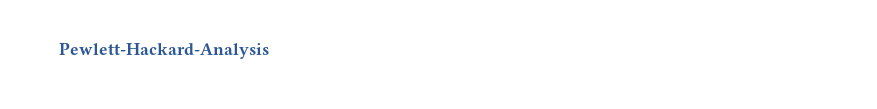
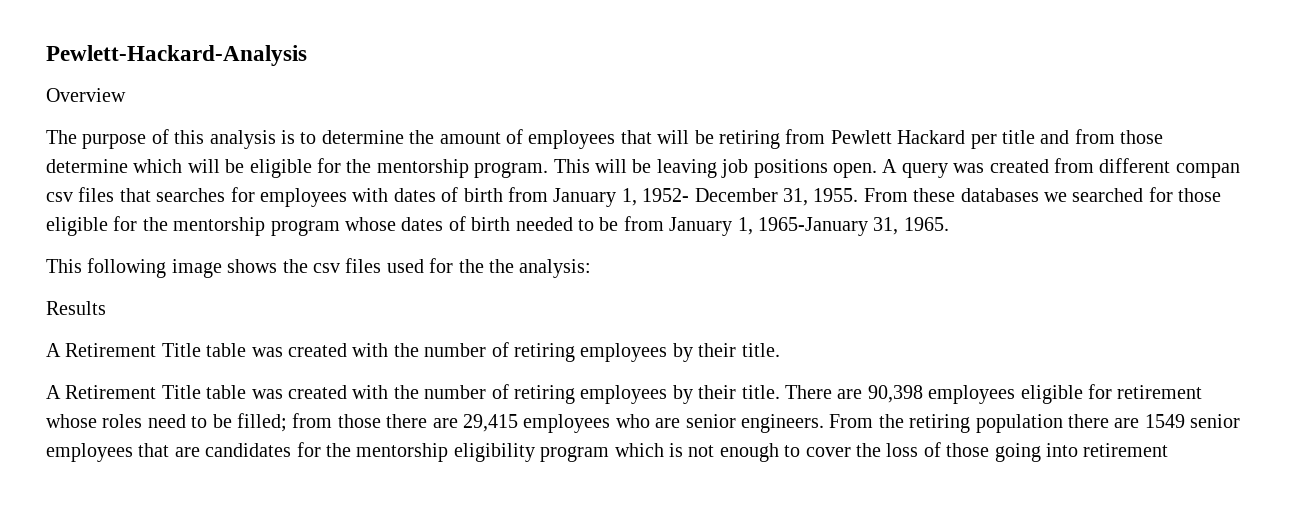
(269, 50) none -> [46,88,126,102] [46,129,1164,149] [46,158,1240,178] [46,187,1222,207] [46,216,949,236] [46,258,592,278] [46,301,106,315] [46,342,780,362] [46,384,1203,404] [46,413,1241,433] [46,442,1169,462] // Overview // The purpose of this analysis is to determine the amount of employees that will be retiring from Pewlett Hackard per title and from those determine which will be eligible for the mentorship program. This will be leaving job positions open. A query was created from different compan csv files that searches for employees with dates of birth from January 1, 1952- December 31, 1955. From these databases we searched for those eligible for the mentorship program whose dates of birth needed to be from January 1, 1965-January 31, 1965. // This following image shows the csv files used for the the analysis: // Results // A Retirement Title table was created with the number of retiring employees by their title. // A Retirement Title table was created with the number of retiring employees by their title. There are 90,398 employees eligible for retirement whose roles need to be filled; from those there are 29,415 employees who are senior engineers. From the retiring population there are 1549 senior employees that are candidates for the mentorship eligibility program which is not enough to cover the loss of those going into retirement

